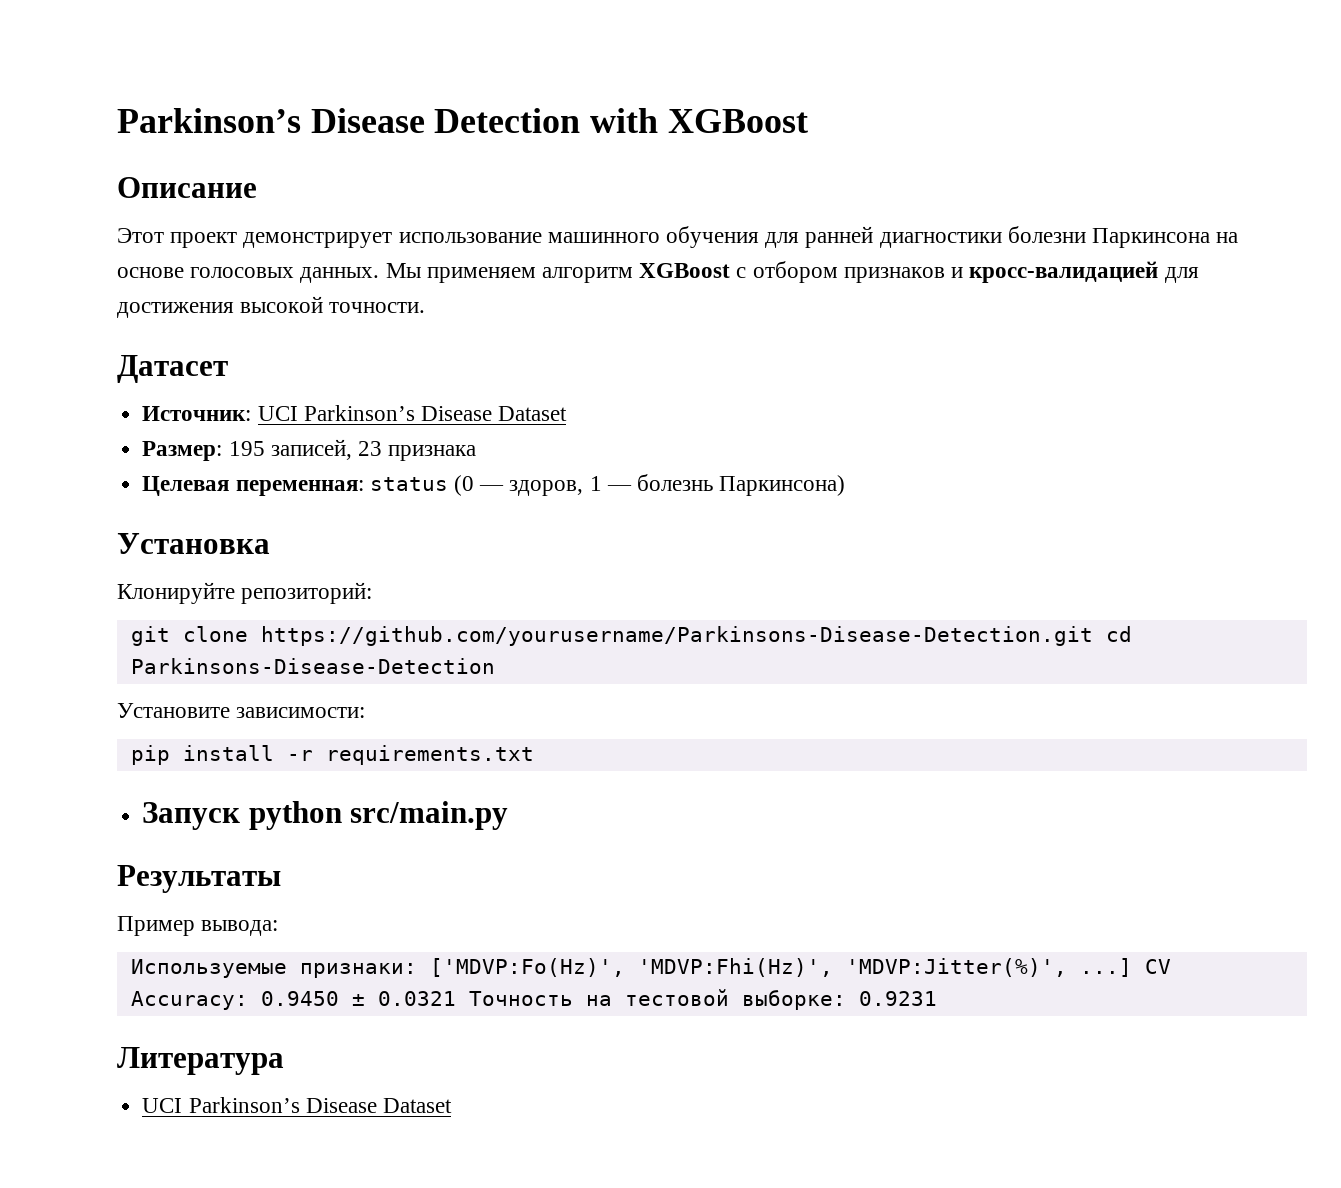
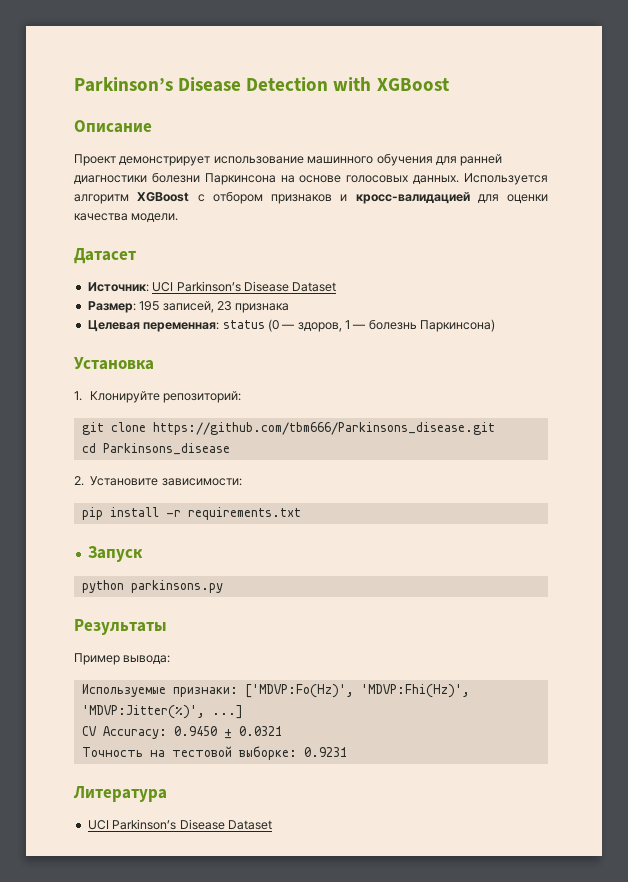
[117,228,238,248] Этот проект -> [74,154,116,166] Проект
[385,263,536,283] Мы применяем -> [463,173,548,185] Используется
[117,296,426,318] достижения высокой точности. -> [507,194,548,204] [74,213,179,222] оценки качества модели.
(270, 543) none -> [74,391,82,401] 1.
[260,626,1132,646] [130,658,495,674] https://github.com/yourusername/Parkinsons-Disease-Detection.git cd Parkinsons-Disease-Detection // -> [152,422,495,435] [81,443,230,455] [74,476,84,486] https://github.com/tbm666/Parkinsons_disease.git // cd Parkinsons_disease // 2.
[248,801,509,830] python src/main.py -> [81,580,223,593] // python parkinsons.py
(1132, 967) none -> (243, 712) //
(456, 998) none -> (282, 731) //

